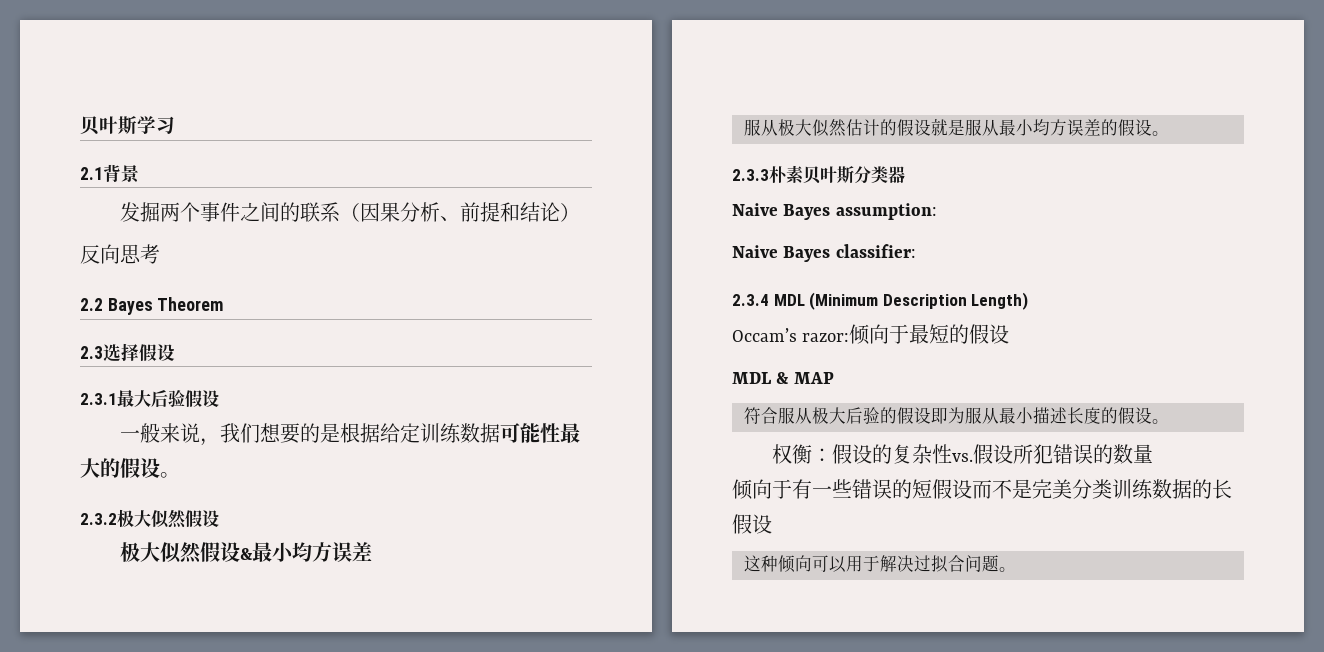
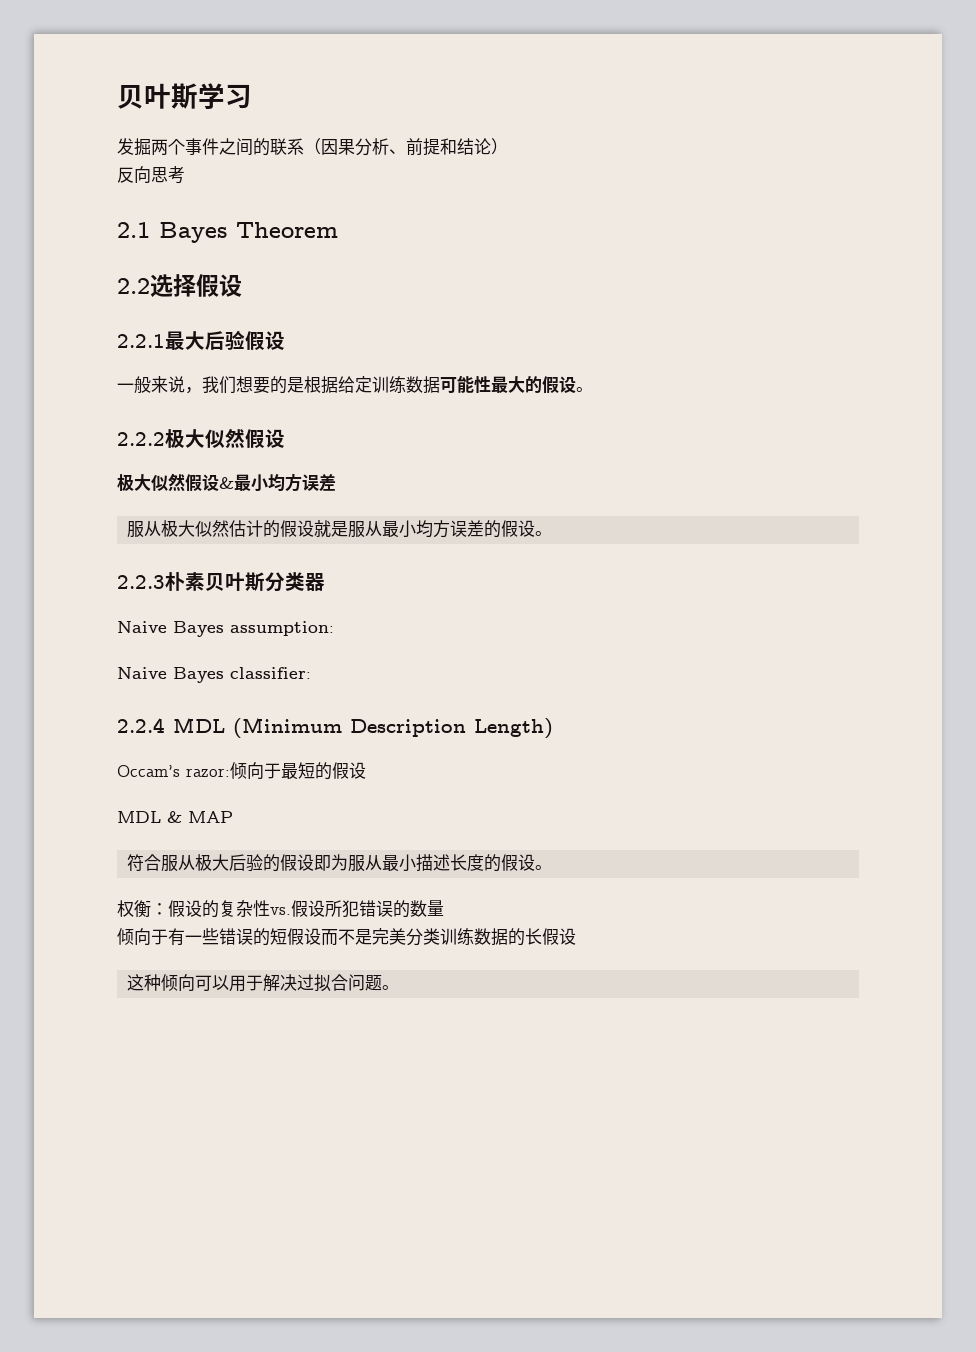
[80,164,139,183] // 2.1背景 -> (252, 96) none
[80,298,103,311] 2.2 -> [117,222,150,238] 2.1
[80,346,103,359] 2.3 -> [117,278,150,294] 2.2
[80,393,117,405] 2.3.1 -> [117,334,165,348] 2.2.1
[80,513,117,525] 2.3.2 -> [117,432,165,446] 2.2.2
[732,169,769,181] 2.3.3 -> [117,575,165,589] 2.2.3
[732,294,769,306] 2.3.4 -> [117,718,165,733] 2.2.4

